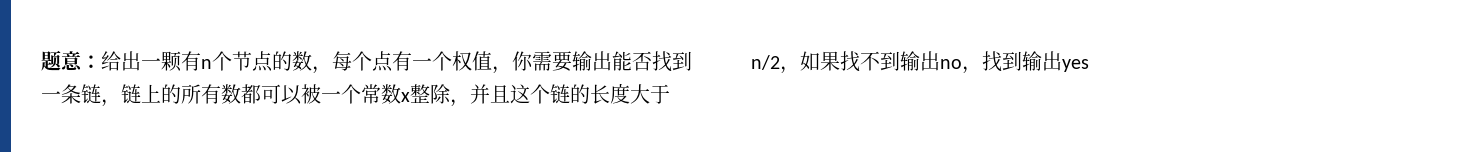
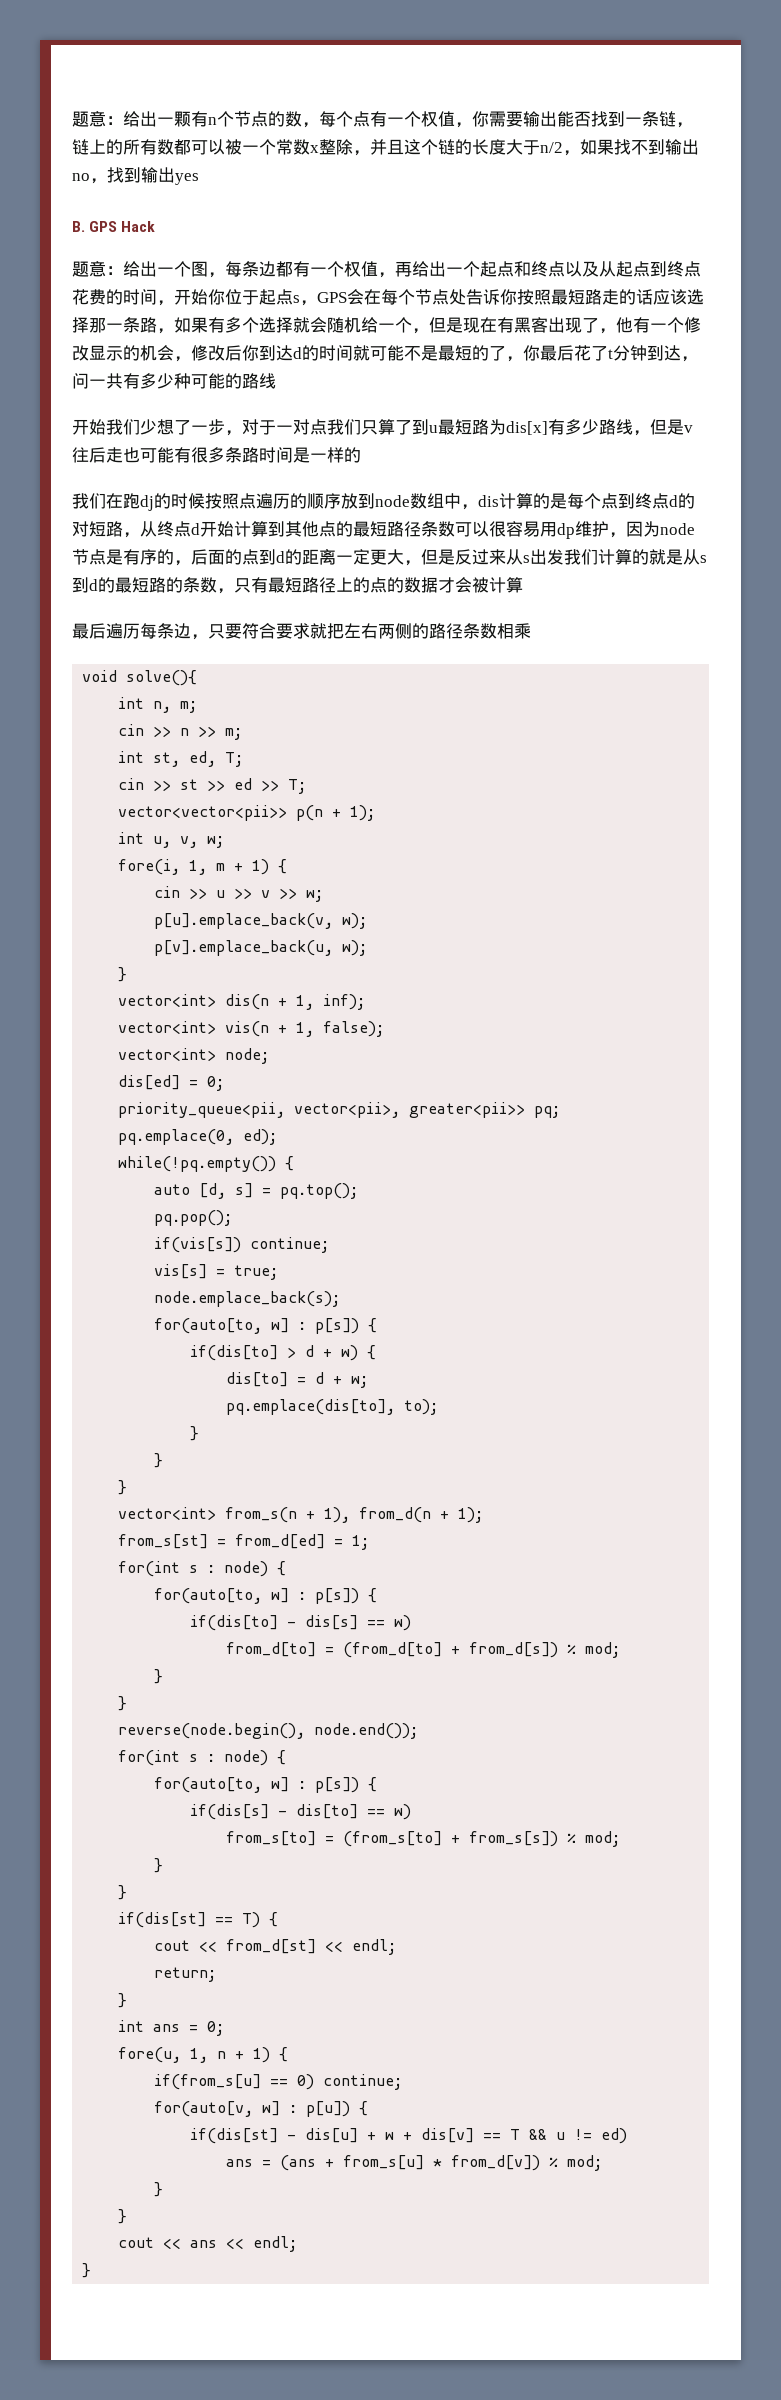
(1089, 65) none -> [72,221,156,232] [72,261,701,278] [72,289,704,306] [72,317,701,334] [72,345,698,362] [72,373,276,389] [72,419,693,436] [72,447,361,463] [72,493,695,511] [72,521,695,539] [72,549,707,566] [72,577,523,594] [72,623,531,640] [82,670,198,686] [118,697,198,713] [118,724,243,740] [118,751,244,767] [118,778,307,794] [118,805,376,821] [118,832,225,848] [118,859,288,875] [154,886,324,902] [154,913,368,929] [154,940,368,956] [118,967,128,982] [118,994,366,1010] [118,1021,385,1037] [118,1048,270,1064] [118,1075,225,1091] [118,1102,561,1118] [118,1129,278,1145] [118,1156,295,1172] [154,1183,359,1199] [154,1210,233,1226] [154,1237,330,1253] [154,1264,279,1280] [154,1291,341,1307] [154,1318,378,1334] [190,1345,377,1361] [226,1372,369,1388] [226,1399,439,1415] [190,1426,200,1441] [154,1453,164,1468] [118,1480,128,1495] [118,1507,484,1523] [118,1534,370,1550] [118,1561,287,1577] [154,1588,378,1604] [190,1615,412,1631] [226,1642,621,1658] [154,1669,164,1684] [118,1696,128,1711] [118,1723,419,1739] [118,1750,287,1766] [154,1777,378,1793] [190,1804,412,1820] [226,1831,621,1847] [154,1858,164,1873] [118,1885,128,1900] [118,1912,279,1928] [154,1939,397,1955] [154,1967,217,1982] [118,1993,128,2008] [118,2020,225,2036] [118,2047,289,2063] [154,2074,403,2090] [154,2101,369,2117] [190,2128,628,2144] [226,2155,603,2171] [154,2182,164,2197] [118,2209,128,2224] [118,2236,298,2252] [82,2263,92,2278] // B. GPS Hack // 题意：给出一个图，每条边都有一个权值，再给出一个起点和终点以及从起点到终点花费的时间，开始你位于起点s，GPS会在每个节点处告诉你按照最短路走的话应该选择那一条路，如果有多个选择就会随机给一个，但是现在有黑客出现了，他有一个修改显示的机会，修改后你到达d的时间就可能不是最短的了，你最后花了t分钟到达，问一共有多少种可能的路线 // 开始我们少想了一步，对于一对点我们只算了到u最短路为dis[x]有多少路线，但是v往后走也可能有很多条路时间是一样的 // 我们在跑dj的时候按照点遍历的顺序放到node数组中，dis计算的是每个点到终点d的对短路，从终点d开始计算到其他点的最短路径条数可以很容易用dp维护，因为node节点是有序的，后面的点到d的距离一定更大，但是反过来从s出发我们计算的就是从s到d的最短路的条数，只有最短路径上的点的数据才会被计算 // 最后遍历每条边，只要符合要求就把左右两侧的路径条数相乘 // void solve(){ // int n, m; // cin >> n >> m; // int st, ed, T; // cin >> st >> ed >> T; // vector<vector<pii>> p(n + 1); // int u, v, w; // fore(i, 1, m + 1) { // cin >> u >> v >> w; // p[u].emplace_back(v, w); // p[v].emplace_back(u, w); // } // vector<int> dis(n + 1, inf); // vector<int> vis(n + 1, false); // vector<int> node; // dis[ed] = 0; // priority_queue<pii, vector<pii>, greater<pii>> pq; // pq.emplace(0, ed); // while(!pq.empty()) { // auto [d, s] = pq.top(); // pq.pop(); // if(vis[s]) continue; // vis[s] = true; // node.emplace_back(s); // for(auto[to, w] : p[s]) { // if(dis[to] > d + w) { // dis[to] = d + w; // pq.emplace(dis[to], to); // } // } // } // vector<int> from_s(n + 1), from_d(n + 1); // from_s[st] = from_d[ed] = 1; // for(int s : node) { // for(auto[to, w] : p[s]) { // if(dis[to] - dis[s] == w) // from_d[to] = (from_d[to] + from_d[s]) % mod; // } // } // reverse(node.begin(), node.end()); // for(int s : node) { // for(auto[to, w] : p[s]) { // if(dis[s] - dis[to] == w) // from_s[to] = (from_s[to] + from_s[s]) % mod; // } // } // if(dis[st] == T) { // cout << from_d[st] << endl; // return; // } // int ans = 0; // fore(u, 1, n + 1) { // if(from_s[u] == 0) continue; // for(auto[v, w] : p[u]) { // if(dis[st] - dis[u] + w + dis[v] == T && u != ed) // ans = (ans + from_s[u] * from_d[v]) % mod; // } // } // cout << ans << endl; // }

